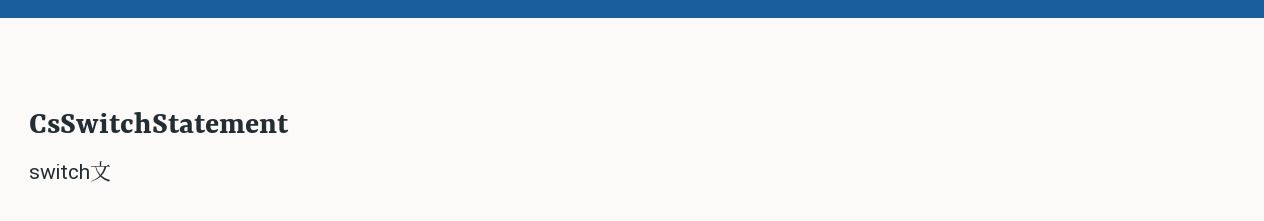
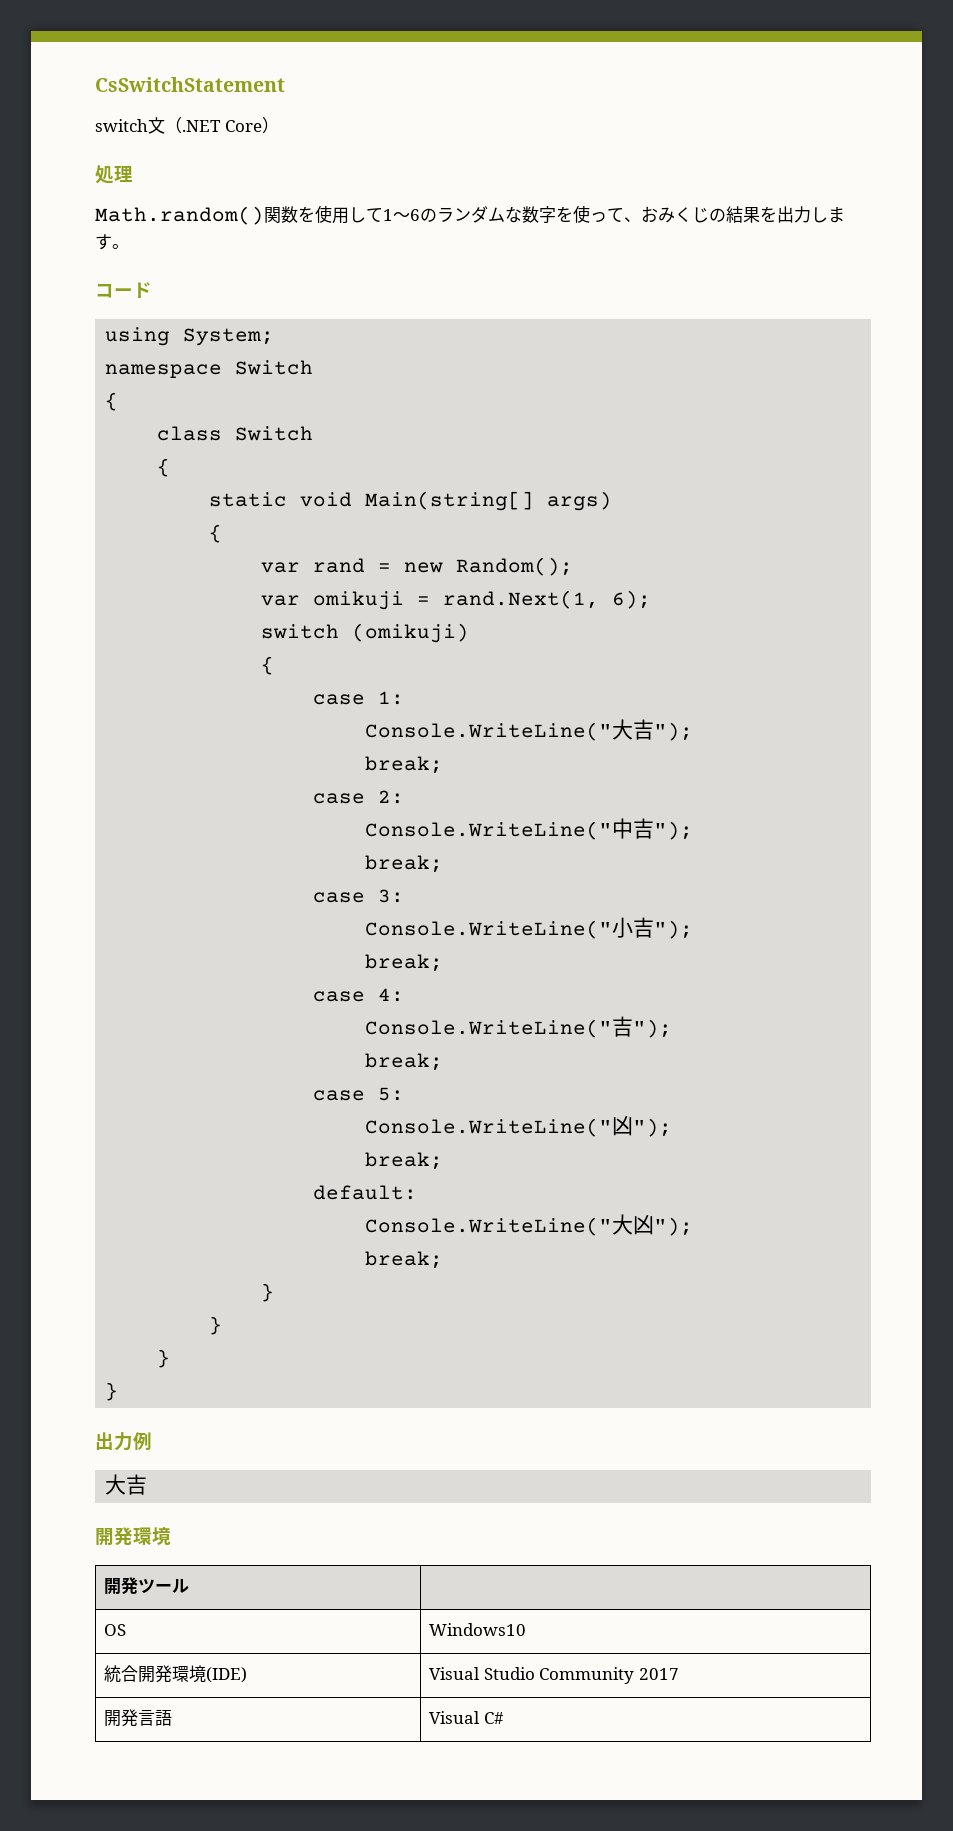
(111, 171) none -> [165,117,279,134] [95,165,133,184] [95,205,845,225] [95,234,129,250] [95,282,152,298] [105,327,275,346] [105,360,314,378] [105,392,119,411] [157,426,314,441] [157,458,171,477] [209,491,613,511] [209,524,223,543] [261,557,574,576] [261,590,652,610] [261,623,470,643] [261,656,275,675] [313,691,405,705] [365,719,694,741] [365,756,444,774] [313,790,405,804] [365,818,694,840] [365,855,444,873] [313,889,405,903] [365,917,694,939] [365,954,444,972] [313,988,405,1002] [365,1016,673,1038] [365,1053,444,1071] [313,1087,405,1101] [365,1115,673,1137] [365,1152,444,1170] [313,1185,418,1200] [365,1214,694,1236] [365,1251,444,1269] [261,1283,275,1302] [209,1316,223,1335] [157,1349,171,1368] [105,1382,119,1401] [95,1432,152,1451] [105,1474,148,1495] [95,1527,171,1546] [104,1577,190,1595] [104,1624,127,1636] [429,1623,527,1636] [104,1665,248,1683] [429,1667,679,1684] [104,1709,173,1727] [429,1711,504,1724] （.NET Core） // 処理 // Math.random()関数を使用して1～6のランダムな数字を使って、おみくじの結果を出力します。 // コード // using System; // namespace Switch // { // class Switch // { // static void Main(string[] args) // { // var rand = new Random(); // var omikuji = rand.Next(1, 6); // switch (omikuji) // { // case 1: // Console.WriteLine("大吉"); // break; // case 2: // Console.WriteLine("中吉"); // break; // case 3: // Console.WriteLine("小吉"); // break; // case 4: // Console.WriteLine("吉"); // break; // case 5: // Console.WriteLine("凶"); // break; // default: // Console.WriteLine("大凶"); // break; // } // } // } // } // 出力例 // 大吉 // 開発環境 // 開発ツール | // OS | Windows10 // 統合開発環境(IDE) | Visual Studio Community 2017 // 開発言語 | Visual C#

